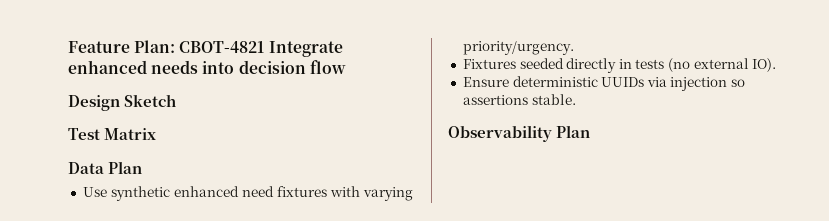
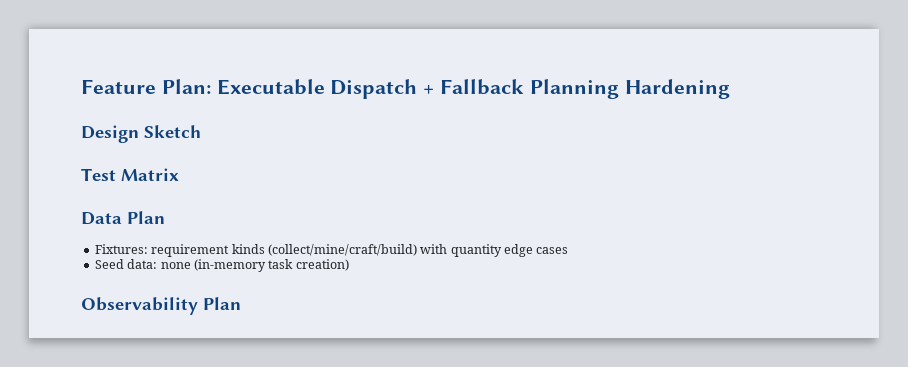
[179,41,343,57] [68,60,346,74] CBOT-4821 Integrate enhanced needs into decision flow -> [216,79,730,99] Executable Dispatch + Fallback Planning Hardening
[82,186,413,201] [462,41,574,55] [462,58,777,73] [462,76,746,91] [462,94,576,105] Use synthetic enhanced need fixtures with varying priority/urgency. // Fixtures seeded directly in tests (no external IO). // Ensure deterministic UUIDs via injection so assertions stable. -> [94,244,569,257] [94,259,349,272] Fixtures: requirement kinds (collect/mine/craft/build) with quantity edge cases // Seed data: none (in-memory task creation)

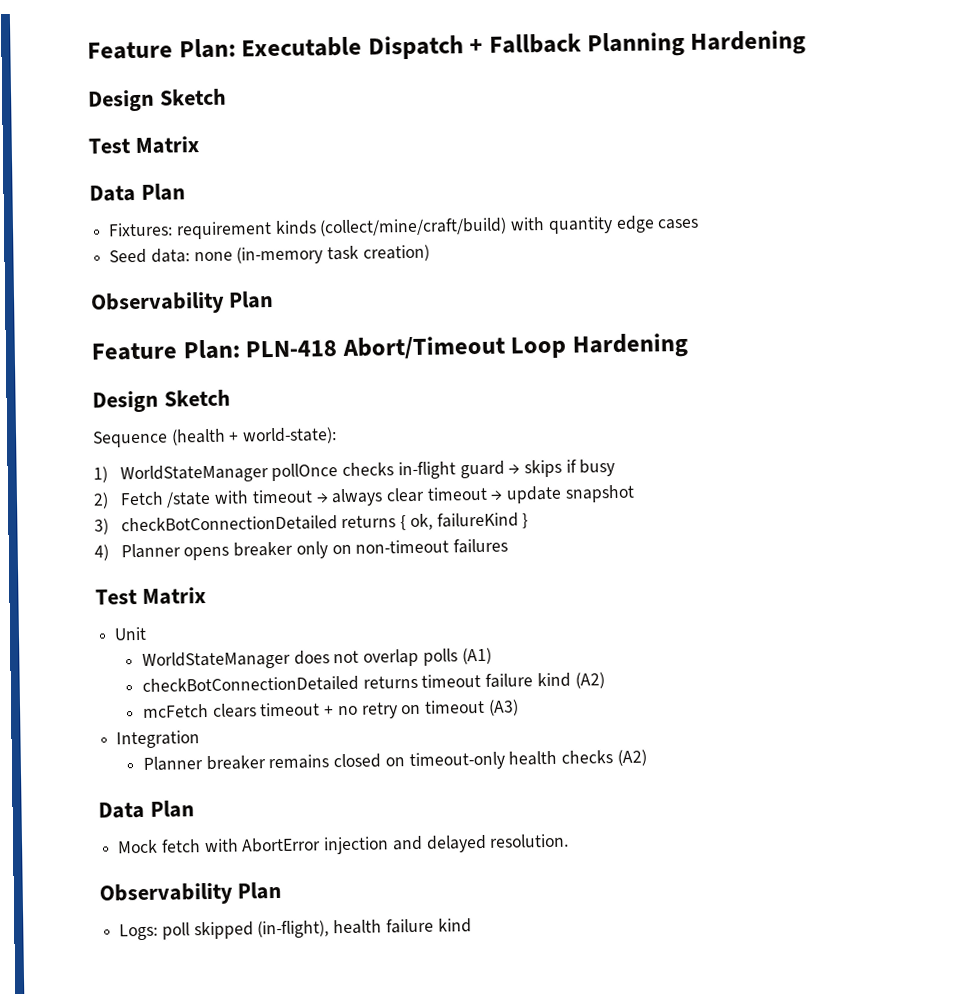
(241, 303) none -> [91,332,689,361] [92,389,231,413] [93,427,338,448] [93,459,616,484] [93,484,635,509] [94,512,529,535] [94,538,509,561] [95,587,206,605] [114,626,148,641] [141,647,492,670] [141,672,605,693] [142,699,519,719] [116,730,201,749] [142,749,647,771] [98,800,195,819] [117,833,570,855] [99,881,282,906] [119,918,472,941] // Feature Plan: PLN-418 Abort/Timeout Loop Hardening // Design Sketch // Sequence (health + world-state): // 1) WorldStateManager pollOnce checks in-flight guard → skips if busy // 2) Fetch /state with timeout → always clear timeout → update snapshot // 3) checkBotConnectionDetailed returns { ok, failureKind } // 4) Planner opens breaker only on non-timeout failures // Test Matrix // Unit // WorldStateManager does not overlap polls (A1) // checkBotConnectionDetailed returns timeout failure kind (A2) // mcFetch clears timeout + no retry on timeout (A3) // Integration // Planner breaker remains closed on timeout-only health checks (A2) // Data Plan // Mock fetch with AbortError injection and delayed resolution. // Observability Plan // Logs: poll skipped (in-flight), health failure kind

